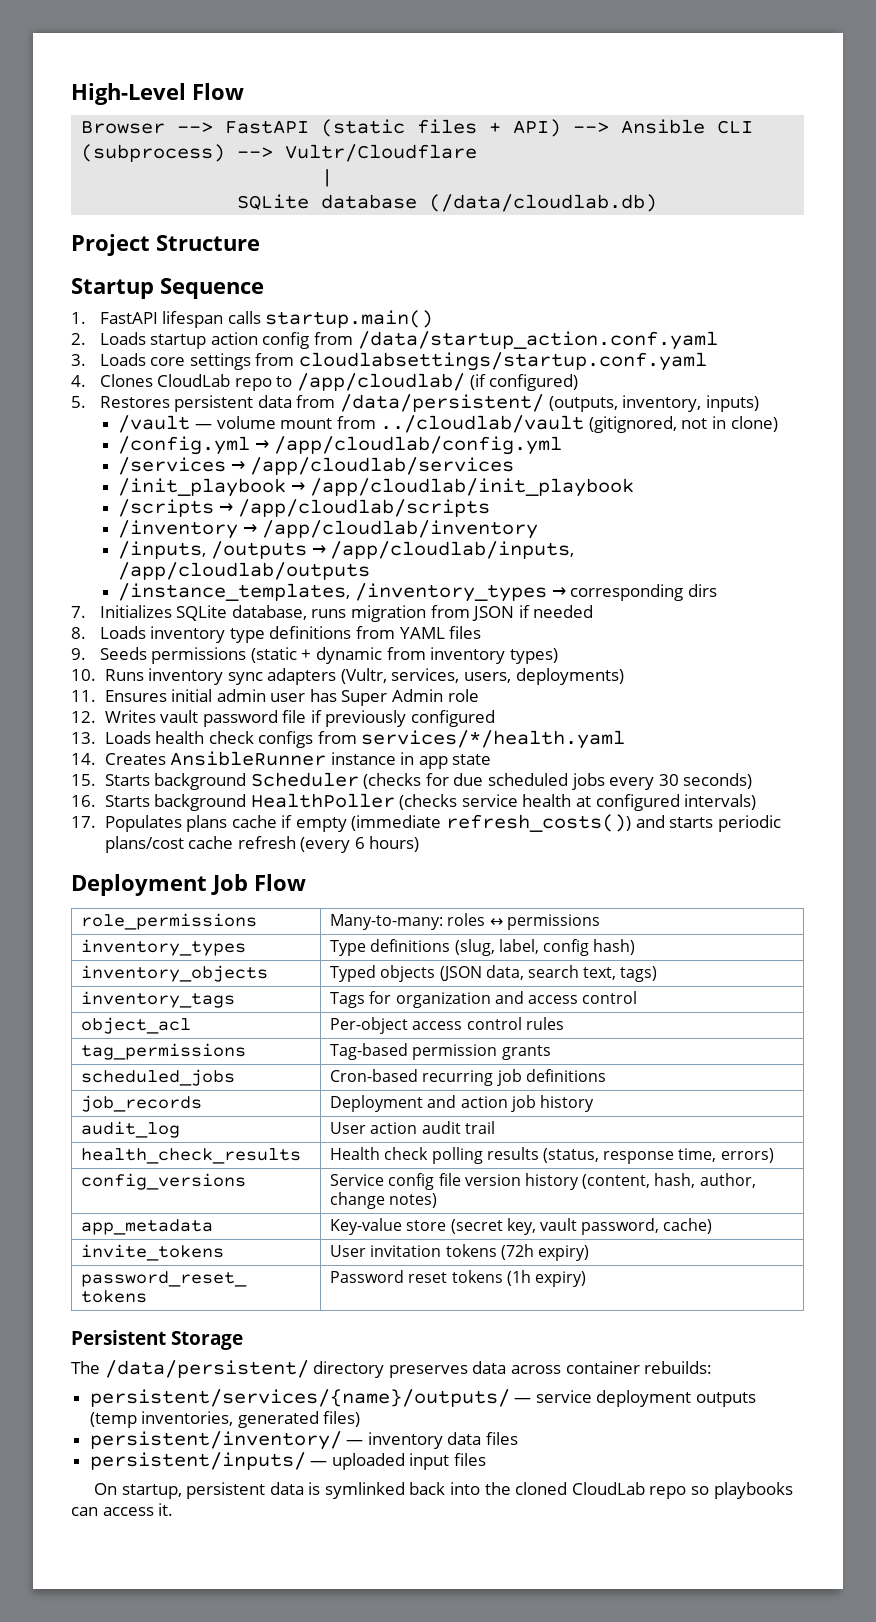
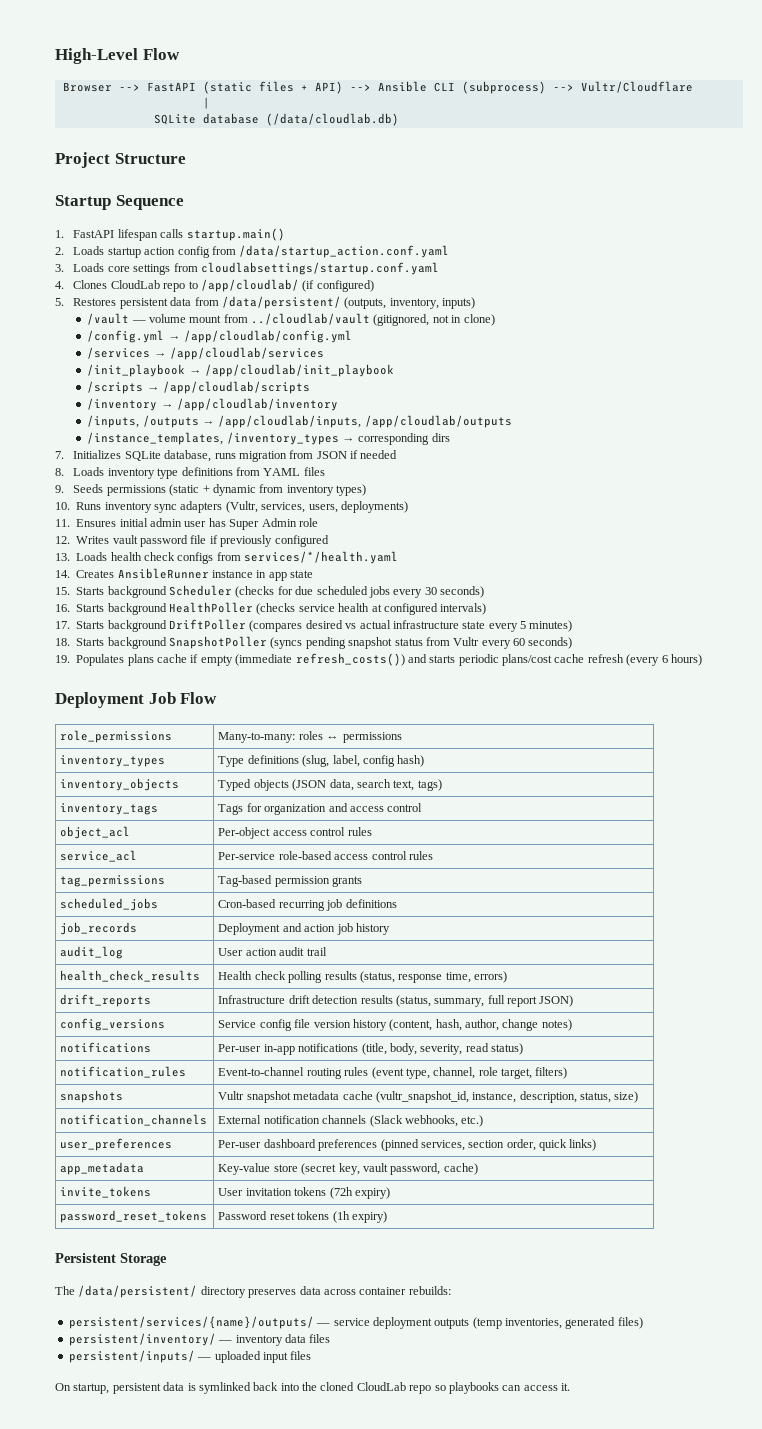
(96, 822) none -> [76,619,573,632] [55,636,573,649] [55,655,70,663] Starts background DriftPoller (compares desired vs actual infrastructure state every 5 minutes) // 18. Starts background SnapshotPoller (syncs pending snapshot status from Vultr every 60 seconds) // 19.
(564, 1023) none -> [60,850,138,862] [218,851,433,860] // service_acl | Per-service role-based access control rules
(774, 1155) none -> [60,994,152,1007] [218,995,574,1007] // drift_reports | Infrastructure drift detection results (status, summary, full report JSON)
(438, 1200) none -> [60,1042,152,1053] [218,1043,524,1055] [60,1066,187,1078] [218,1067,568,1079] [60,1090,124,1103] [218,1091,639,1103] [60,1114,208,1126] [218,1115,484,1127] [60,1138,173,1151] [218,1139,597,1151] // notifications | Per-user in-app notifications (title, body, severity, read status) // notification_rules | Event-to-channel routing rules (event type, channel, role target, filters) // snapshots | Vultr snapshot metadata cache (vultr_snapshot_id, instance, description, status, size) // notification_channels | External notification channels (Slack webhooks, etc.) // user_preferences | Per-user dashboard preferences (pinned services, section order, quick links)

